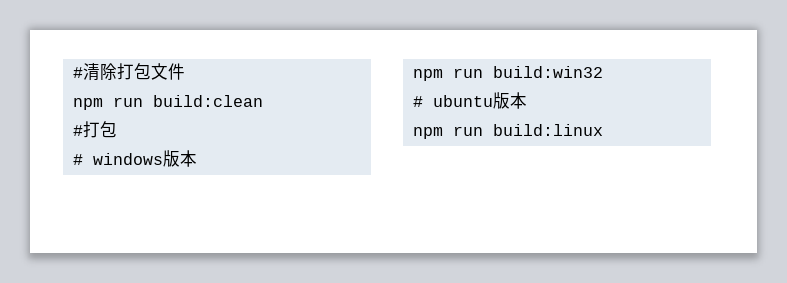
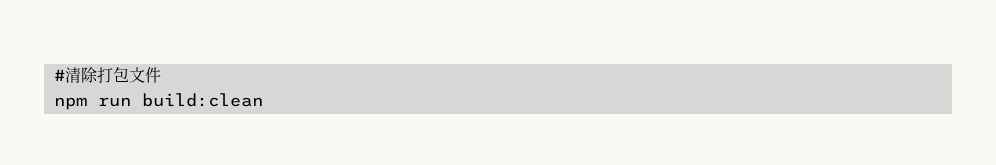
[72,121,117,138] [72,150,197,167] [412,66,603,81] [412,92,527,109] [412,124,603,139] // #打包 // # windows版本 // npm run build:win32 // # ubuntu版本 // npm run build:linux -> (263, 100) none

